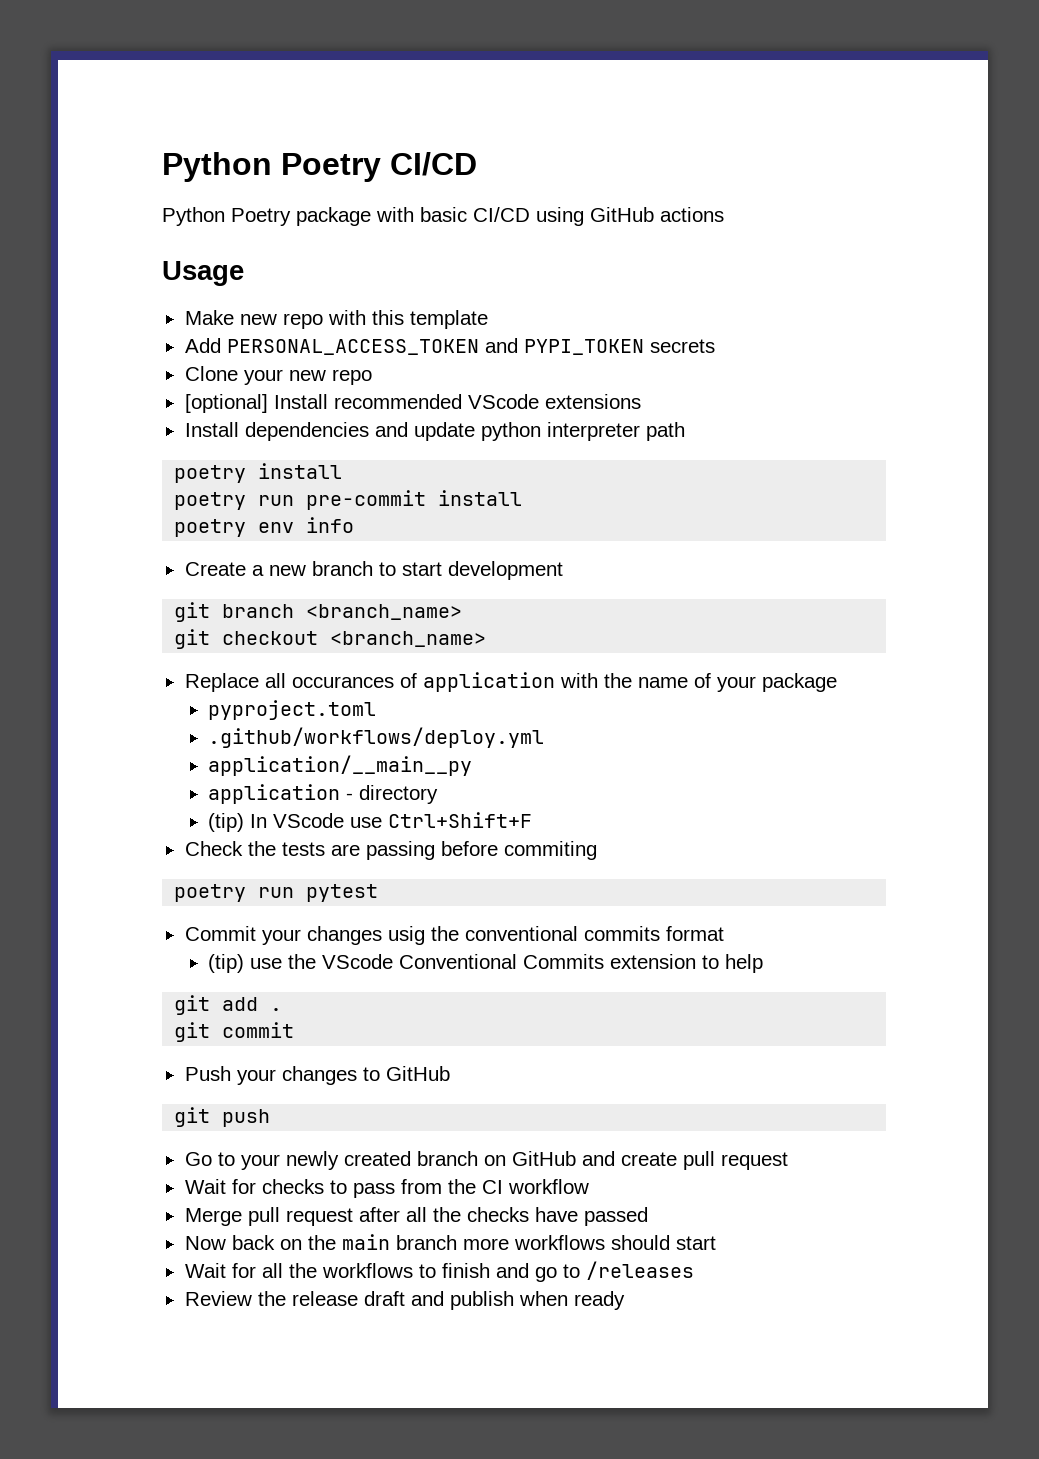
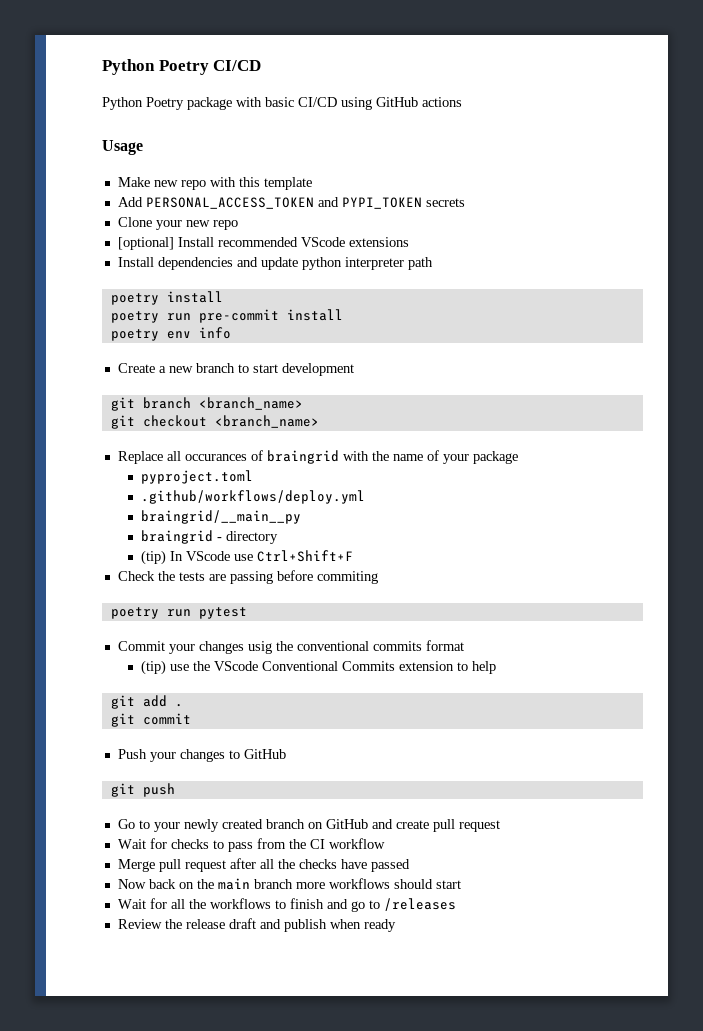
[422,672,555,692] application -> [266,450,339,464] braingrid
[208,755,473,776] [208,784,341,804] application/__main__py // application -> [141,510,302,524] [141,530,214,544] braingrid/__main__py // braingrid

